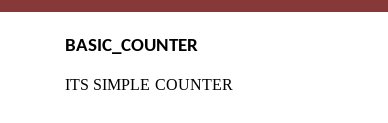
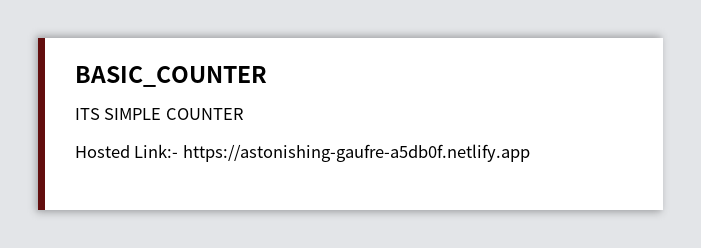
(233, 84) none -> [75,144,530,162] // Hosted Link:- https://astonishing-gaufre-a5db0f.netlify.app

